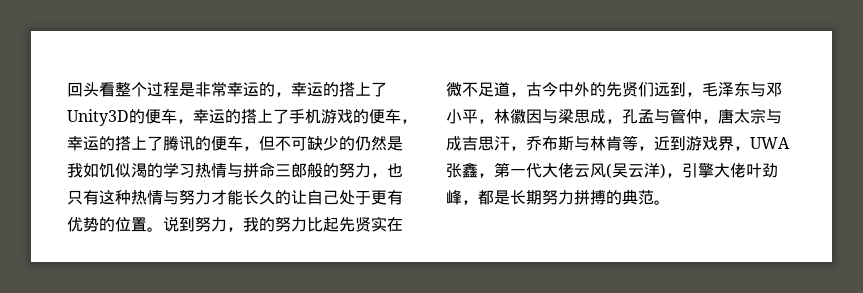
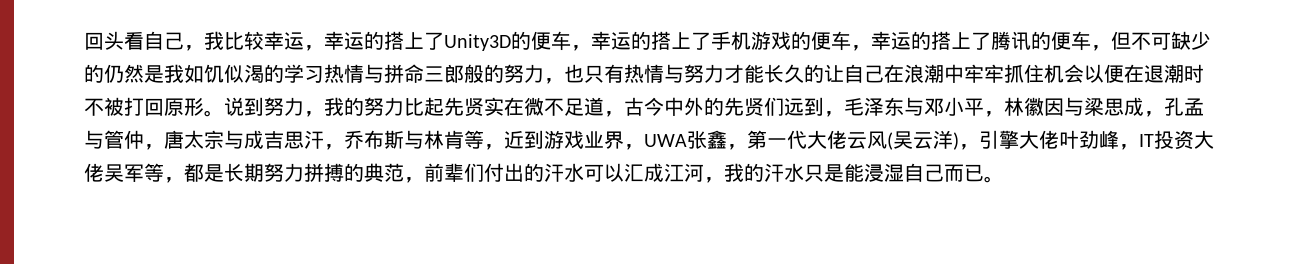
[115,82,275,97] 整个过程是非常幸运的 -> [144,31,304,51] 自己，我比较幸运
[99,190,131,205] 这种 -> (624, 73) none
[339,190,403,205] [67,217,147,232] 处于更有优势的位置 -> [884,64,1204,83] [84,97,204,116] 在浪潮中牢牢抓住机会以便在退潮时不被打回原形
(718, 143) none -> [584,131,604,148] 业
(478, 202) none -> [1139,130,1214,150] [84,163,184,183] IT投资大佬吴军等，
(654, 197) none -> [404,163,984,183] ，前辈们付出的汗水可以汇成江河，我的汗水只是能浸湿自己而已

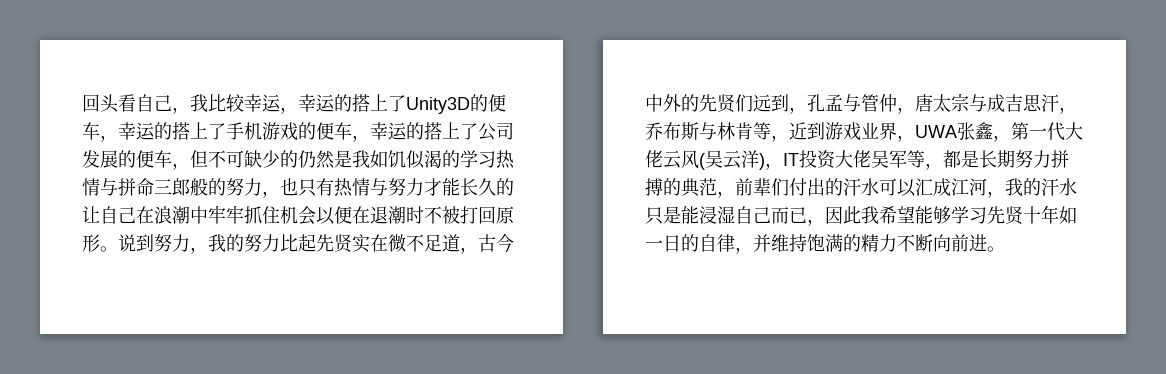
[991,31,1031,50] 腾讯 -> [478,122,514,141] [82,150,118,168] 公司发展
[844,97,1164,117] 毛泽东与邓小平，林徽因与梁思成， -> (807, 110) none
[979,130,1139,150] 引擎大佬叶劲峰， -> (783, 166) none
(984, 173) none -> [807,205,1077,226] [645,234,987,254] ，因此我希望能够学习先贤十年如一日的自律，并维持饱满的精力不断向前进

